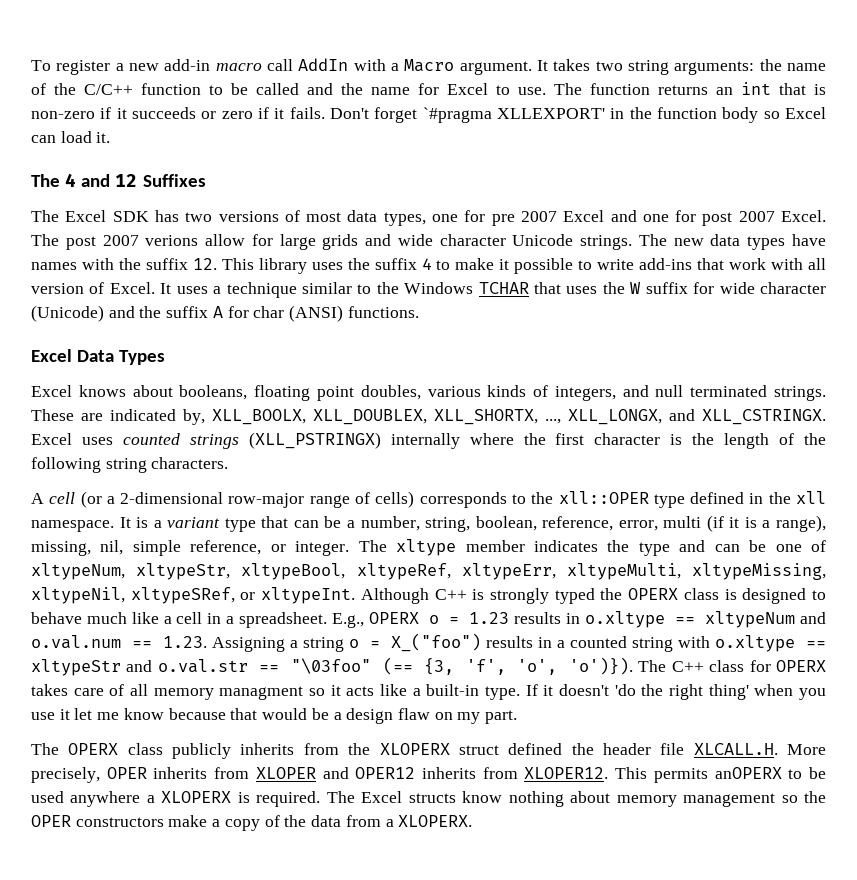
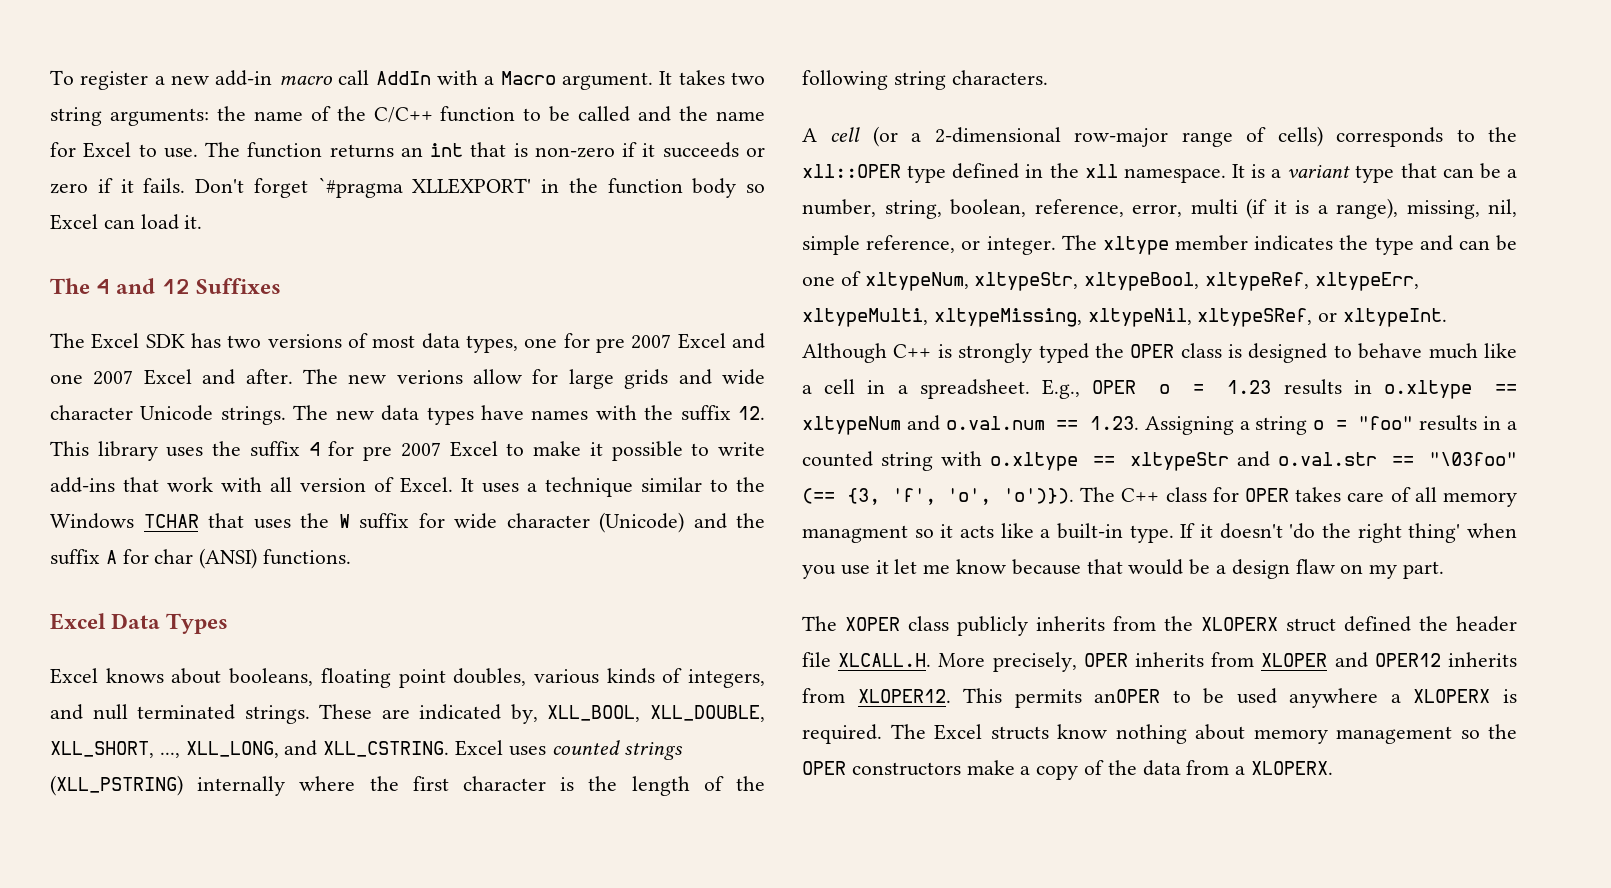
[675,210,826,226] [31,234,139,250] for post 2007 Excel. The post 2007 -> [93,369,387,385] 2007 Excel and after. The new
(432, 264) none -> [328,441,498,461] for pre 2007 Excel
[212,409,826,425] XLL_BOOLX, XLL_DOUBLEX, XLL_SHORTX, ..., XLL_LONGX, and XLL_CSTRINGX. -> [547,705,765,722] [50,740,450,758] XLL_BOOL, XLL_DOUBLE, XLL_SHORT, ..., XLL_LONG, and XLL_CSTRING.
[248,432,381,449] (XLL_PSTRINGX) -> [50,775,183,796] (XLL_PSTRING)
[628,588,679,600] OPERX -> [1130,344,1175,358] OPER
[368,612,419,624] OPERX -> [1092,380,1137,394] OPER
[390,633,481,652] X_("foo") -> [1358,416,1414,430] "foo"
[776,660,827,672] OPERX -> [1244,488,1289,502] OPER
[68,743,119,755] OPERX -> [845,617,900,631] XOPER
[714,767,782,779] anOPERX -> [1094,689,1161,703] anOPER

